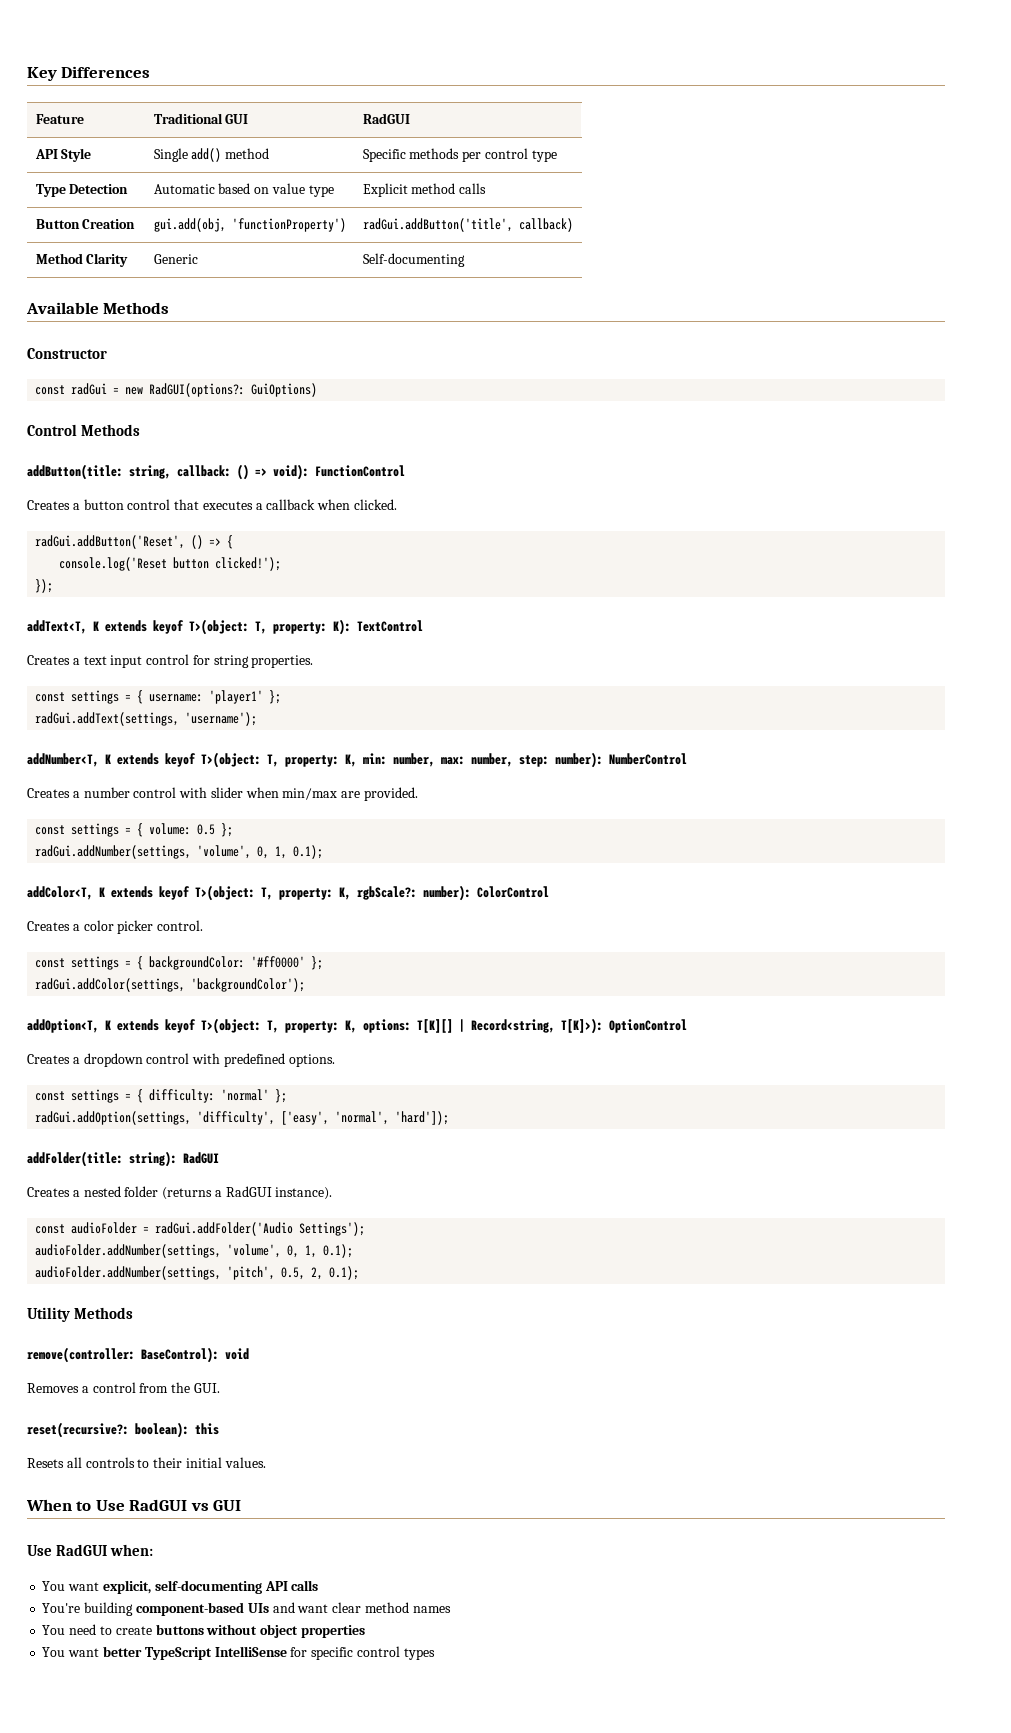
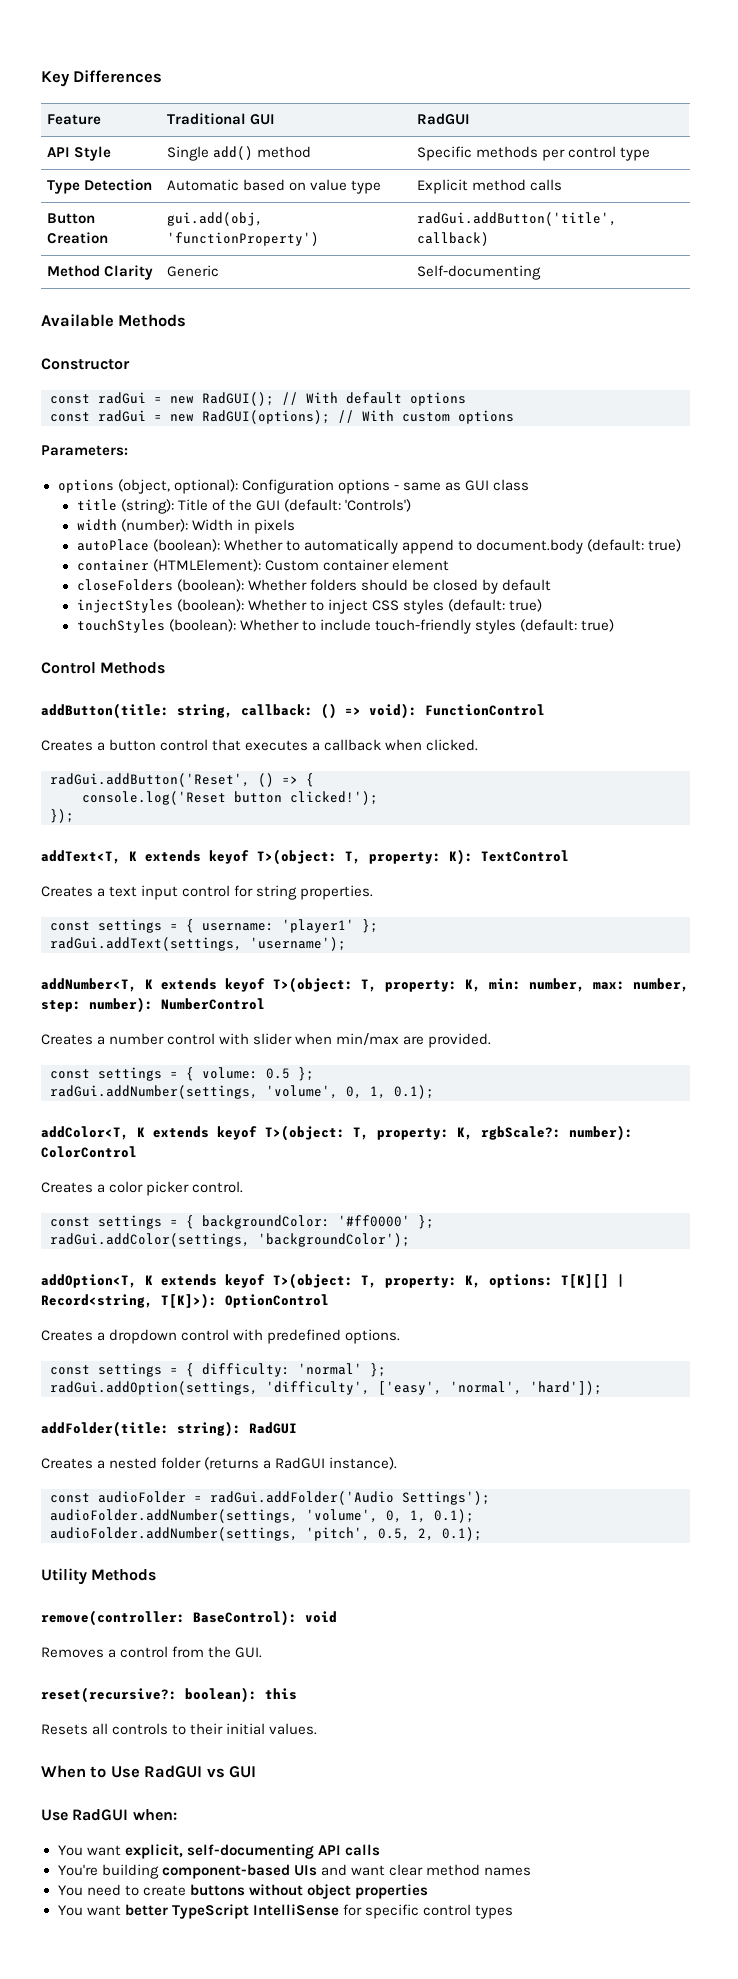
[149,383,318,397] RadGUI(options?: GuiOptions) -> [202,392,466,406] [50,410,514,424] [41,445,128,456] [57,479,529,494] [76,499,412,514] [76,519,295,534] [76,539,682,554] [76,559,449,572] [76,579,552,594] [76,599,543,614] [76,619,615,634] RadGUI(); // With default options // const radGui = new RadGUI(options); // With custom options // Parameters: // options (object, optional): Configuration options - same as GUI class // title (string): Title of the GUI (default: 'Controls') // width (number): Width in pixels // autoPlace (boolean): Whether to automatically append to document.body (default: true) // container (HTMLElement): Custom container element // closeFolders (boolean): Whether folders should be closed by default // injectStyles (boolean): Whether to inject CSS styles (default: true) // touchStyles (boolean): Whether to include touch-friendly styles (default: true)

